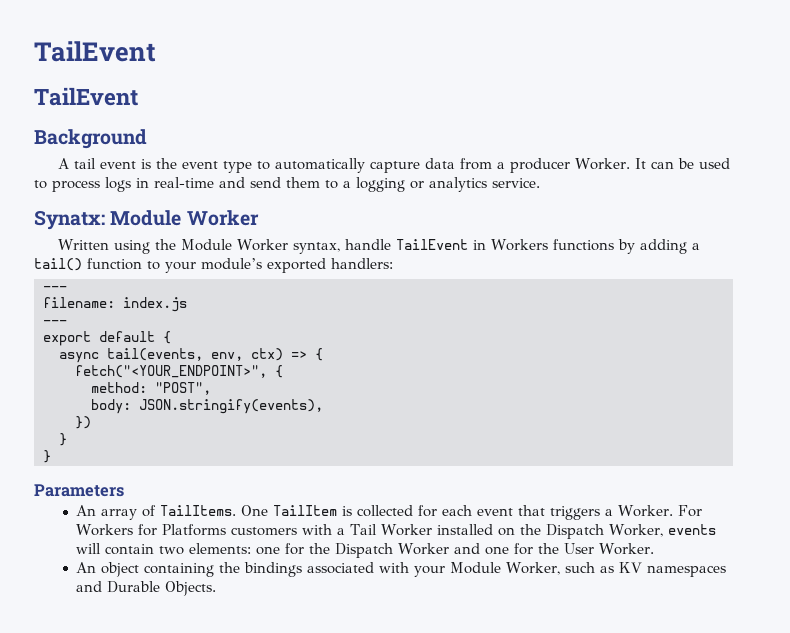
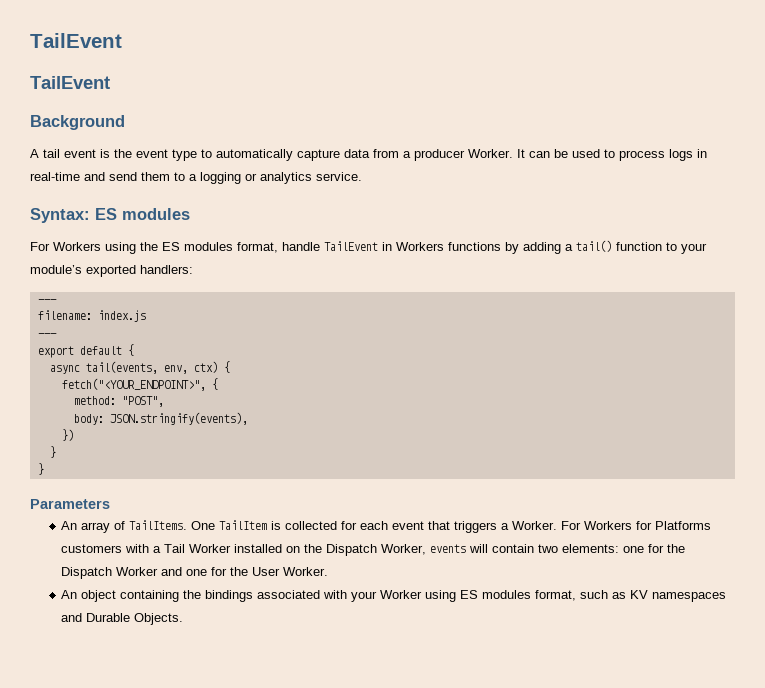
[34,210,259,230] [57,239,340,254] Synatx: Module Worker // Written using the Module Worker syntax, -> [30,208,190,223] [30,242,278,254] Syntax: ES modules // For Workers using the ES modules format,
[291,351,307,359] => -> (218, 367) none
[450,562,561,575] Module Worker, -> [380,590,577,602] Worker using ES modules format,

